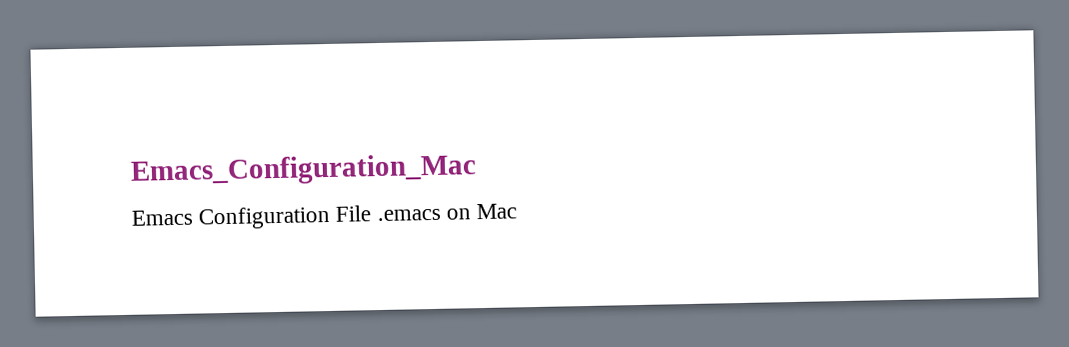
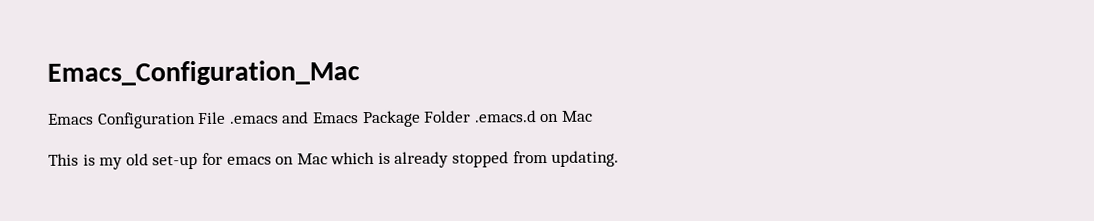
[445,203,518,220] on Mac -> [282,110,593,128] [48,150,620,170] and Emacs Package Folder .emacs.d on Mac // This is my old set-up for emacs on Mac which is already stopped from updating.

